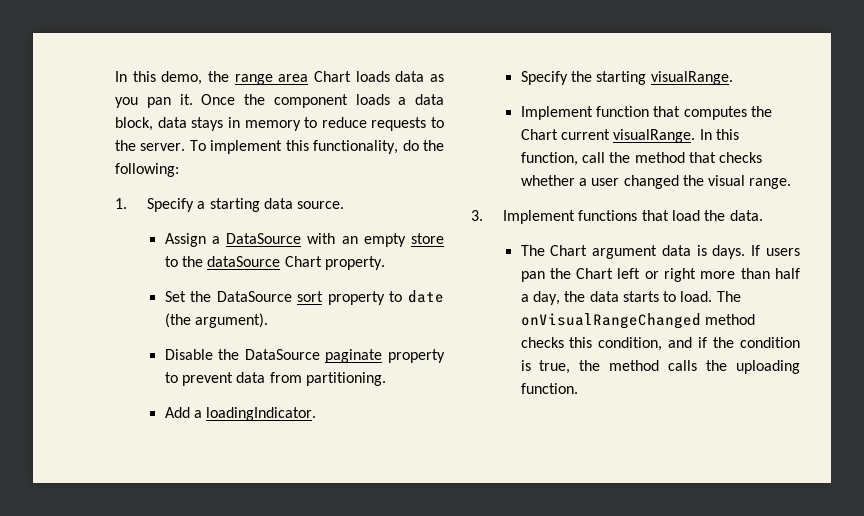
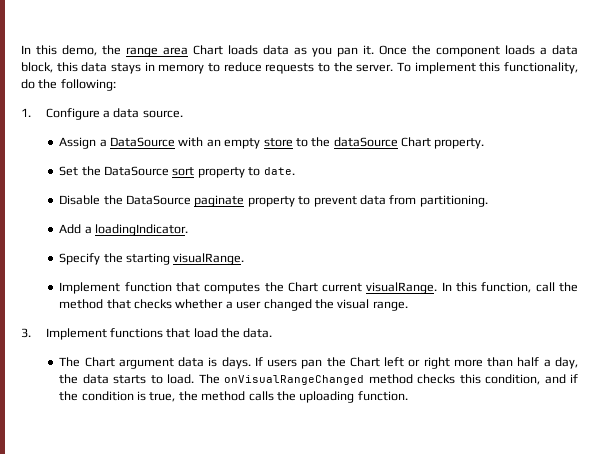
(153, 124) none -> [56,62,78,72] this
[146,198,260,212] Specify a starting -> [45,108,110,120] Configure a
[408,290,444,303] [164,313,268,328] date (the argument). -> [263,167,295,175] date.

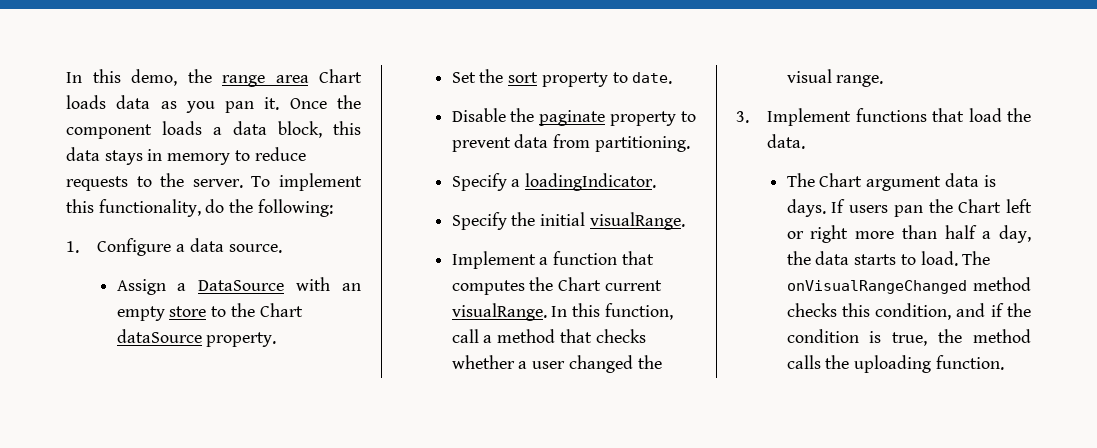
[333,137,432,147] dataSource Chart -> [259,303,303,317] [116,329,202,343] Chart dataSource
[104,166,170,176] DataSource -> (504, 76) none
[126,195,192,205] DataSource -> (535, 115) none
[59,224,82,234] Add -> [451,173,507,191] Specify
[126,253,171,265] starting -> [540,212,586,226] initial
(121, 288) none -> [539,257,549,265] a
[558,282,578,292] the -> [483,335,493,343] a

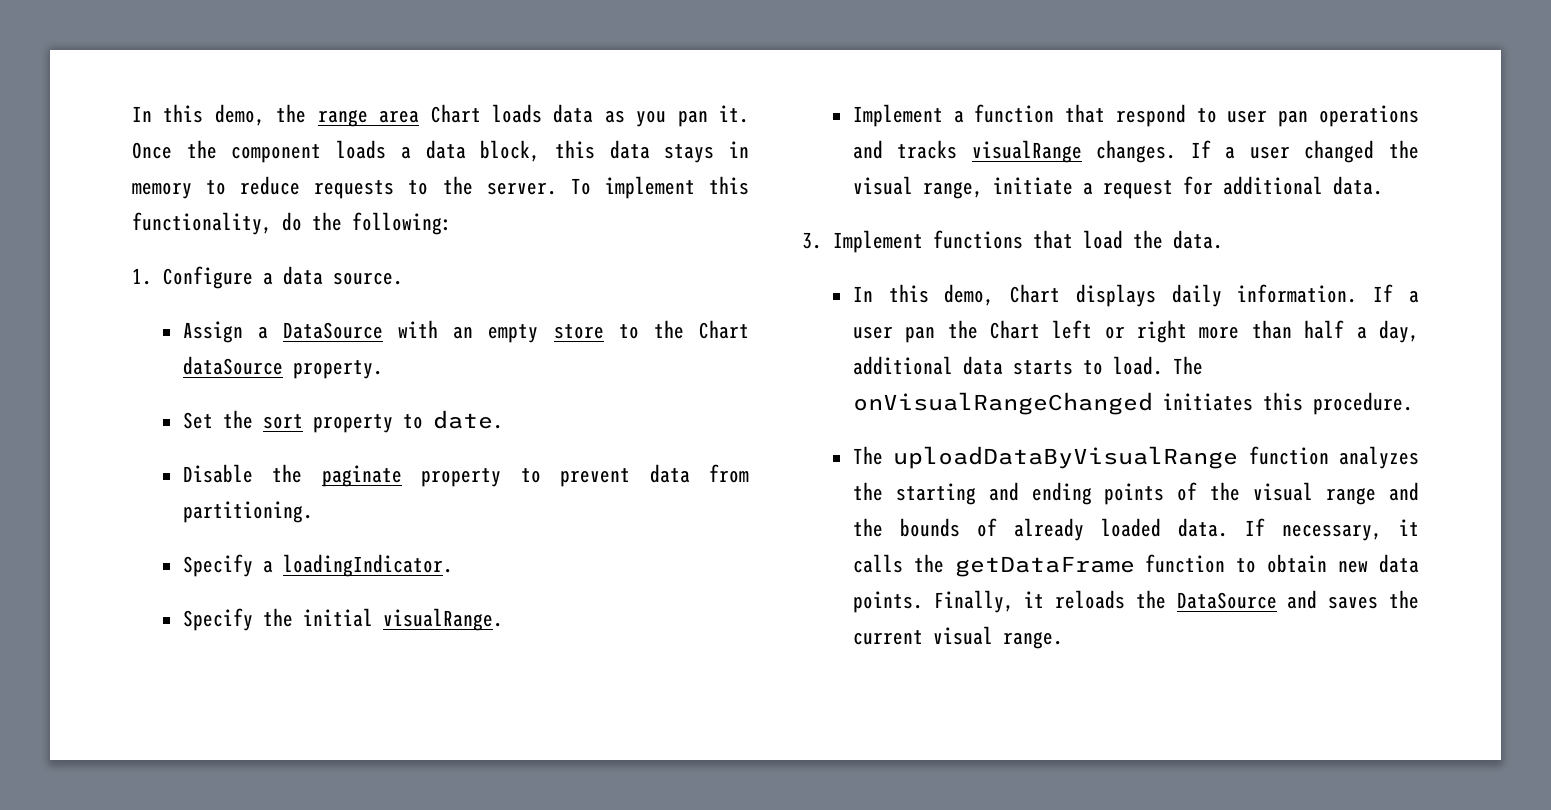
[451,277,662,295] [451,303,673,321] [451,329,646,343] [451,355,515,369] computes the Chart current visualRange. In this function, call a method that checks whether -> [1115,104,1419,127] [852,140,1211,163] respond to user pan operations and tracks visualRange changes. If
[836,75,884,87] range. -> [922,176,1383,199] range, initiate a request for additional data.
[786,173,996,191] [786,199,889,217] The Chart argument data is days. If users -> [852,284,1419,307] [852,326,893,339] In this demo, Chart displays daily information. If a user
[786,251,811,265] the -> [852,356,953,375] additional
[973,277,1031,291] [786,303,1031,320] [786,329,1031,346] [786,355,1004,373] method checks this condition, and if the condition is true, the method calls the uploading function. -> [1162,392,1413,415] [852,446,1419,469] [852,482,1419,505] [852,518,1419,541] [852,554,1419,577] [852,590,1419,613] [852,626,1063,649] initiates this procedure. // The uploadDataByVisualRange function analyzes the starting and ending points of the visual range and the bounds of already loaded data. If necessary, it calls the getDataFrame function to obtain new data points. Finally, it reloads the DataSource and saves the current visual range.

